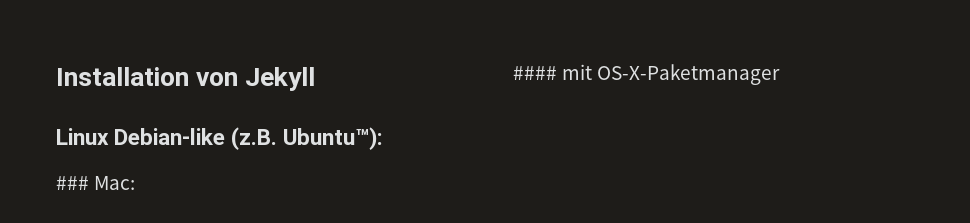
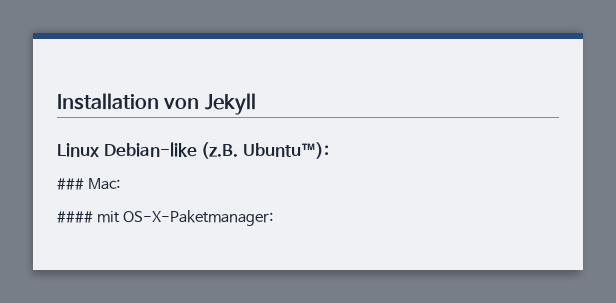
[597,64,781,85] OS-X-Paketmanager -> [122,210,273,226] OS-X-Paketmanager:

